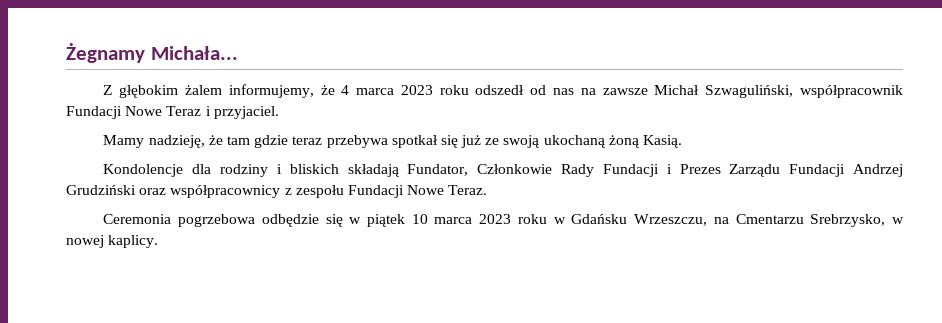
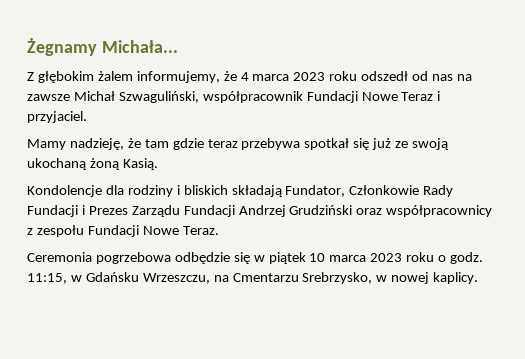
(547, 219) none -> [438,252,484,264] [27,273,67,284] o godz. 11:15,

